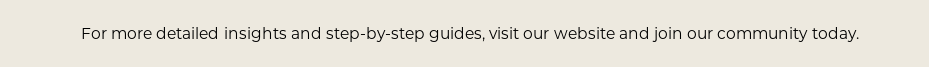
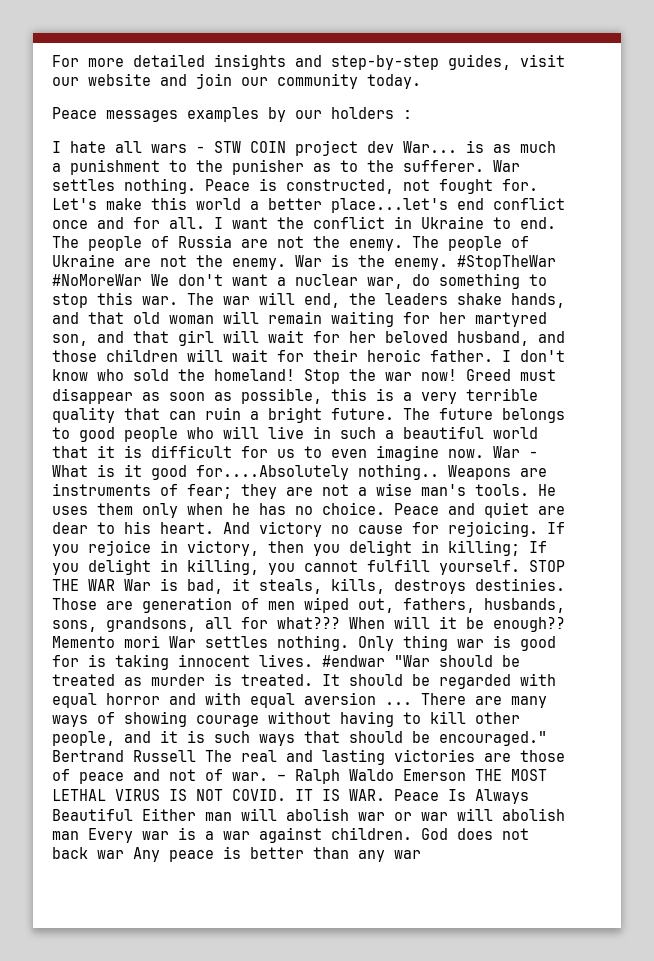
(859, 34) none -> [52,107,412,122] [52,140,556,156] [52,159,520,175] [52,178,538,194] [52,197,565,213] [52,216,556,229] [52,235,529,251] [52,254,556,270] [52,273,547,289] [52,292,565,308] [52,311,547,327] [52,330,565,346] [52,349,565,362] [52,369,556,384] [52,388,538,404] [52,407,565,423] [52,426,538,442] [52,445,538,461] [52,464,547,480] [52,483,556,499] [52,502,565,518] [52,521,565,537] [52,540,547,556] [52,559,565,575] [52,578,565,594] [52,597,565,613] [52,616,565,632] [52,635,556,651] [52,654,520,670] [52,673,556,689] [52,692,547,708] [52,711,520,727] [52,730,547,746] [52,749,565,765] [52,769,547,784] [52,789,529,804] [52,808,565,821] [52,827,529,843] [52,846,421,862] // Peace messages examples by our holders : // I hate all wars - STW COIN project dev War... is as much a punishment to the punisher as to the sufferer. War settles nothing. Peace is constructed, not fought for. Let's make this world a better place...let's end conflict once and for all. I want the conflict in Ukraine to end. The people of Russia are not the enemy. The people of Ukraine are not the enemy. War is the enemy. #StopTheWar #NoMoreWar We don't want a nuclear war, do something to stop this war. The war will end, the leaders shake hands, and that old woman will remain waiting for her martyred son, and that girl will wait for her beloved husband, and those children will wait for their heroic father. I don't know who sold the homeland! Stop the war now! Greed must disappear as soon as possible, this is a very terrible quality that can ruin a bright future. The future belongs to good people who will live in such a beautiful world that it is difficult for us to even imagine now. War - What is it good for....Absolutely nothing.. Weapons are instruments of fear; they are not a wise man's tools. He uses them only when he has no choice. Peace and quiet are dear to his heart. And victory no cause for rejoicing. If you rejoice in victory, then you delight in killing; If you delight in killing, you cannot fulfill yourself. STOP THE WAR War is bad, it steals, kills, destroys destinies. Those are generation of men wiped out, fathers, husbands, sons, grandsons, all for what??? When will it be enough?? Memento mori War settles nothing. Only thing war is good for is taking innocent lives. #endwar "War should be treated as murder is treated. It should be regarded with equal horror and with equal aversion ... There are many ways of showing courage without having to kill other people, and it is such ways that should be encouraged." Bertrand Russell The real and lasting victories are those of peace and not of war. – Ralph Waldo Emerson THE MOST LETHAL VIRUS IS NOT COVID. IT IS WAR. Peace Is Always Beautiful Either man will abolish war or war will abolish man Every war is a war against children. God does not back war Any peace is better than any war

